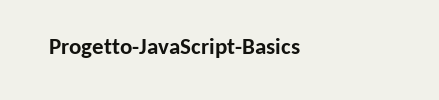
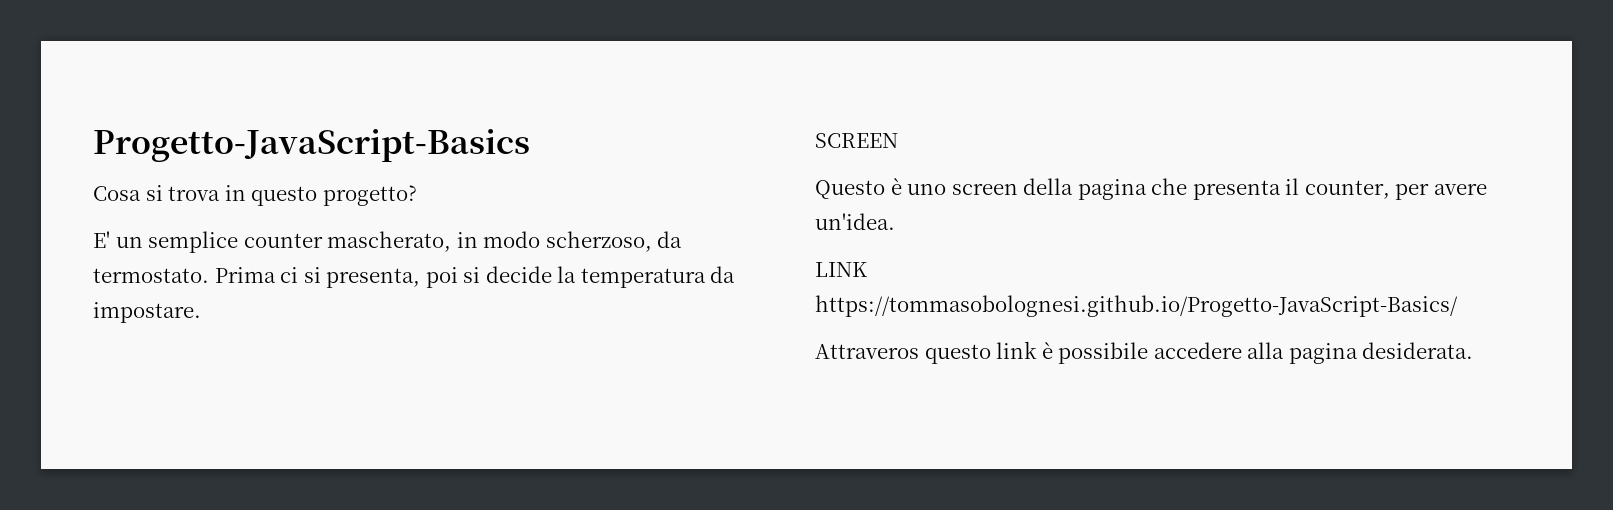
(300, 48) none -> [93,185,417,206] [93,231,683,253] [93,266,736,288] [93,302,201,323] [815,133,898,148] [815,178,1487,200] [815,213,895,230] [815,262,867,277] [815,295,1458,317] [815,341,1474,364] // Cosa si trova in questo progetto? // E' un semplice counter mascherato, in modo scherzoso, da termostato. Prima ci si presenta, poi si decide la temperatura da impostare. // SCREEN // Questo è uno screen della pagina che presenta il counter, per avere un'idea. // LINK https://tommasobolognesi.github.io/Progetto-JavaScript-Basics/ // Attraveros questo link è possibile accedere alla pagina desiderata.

